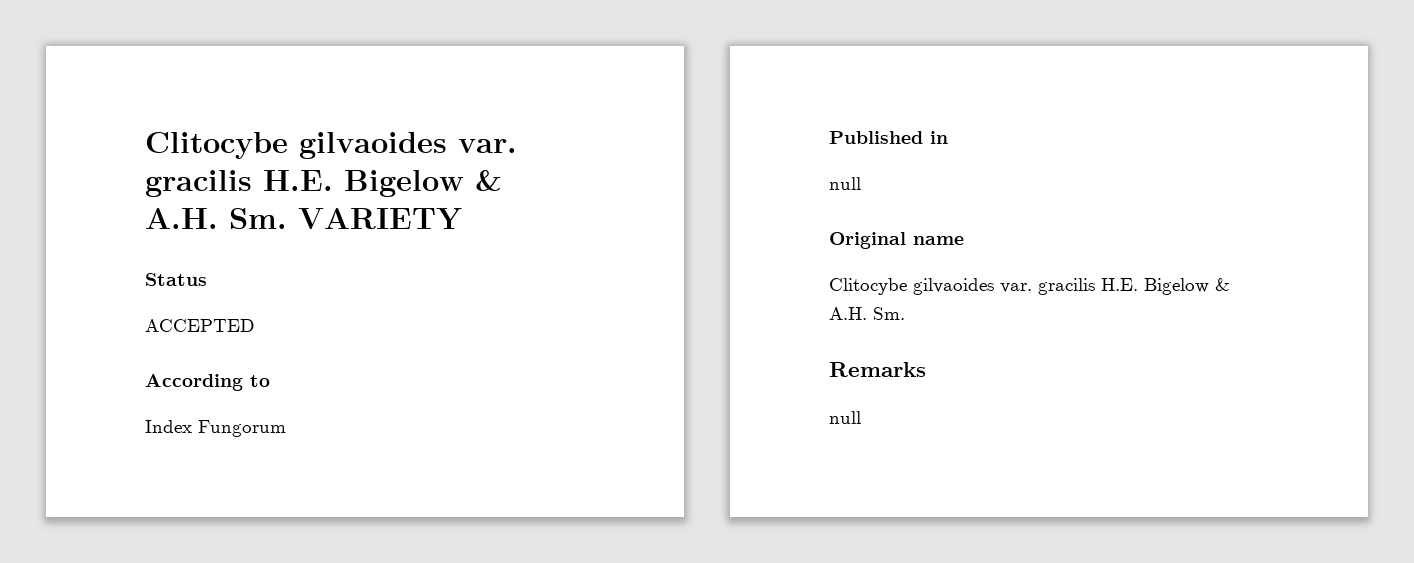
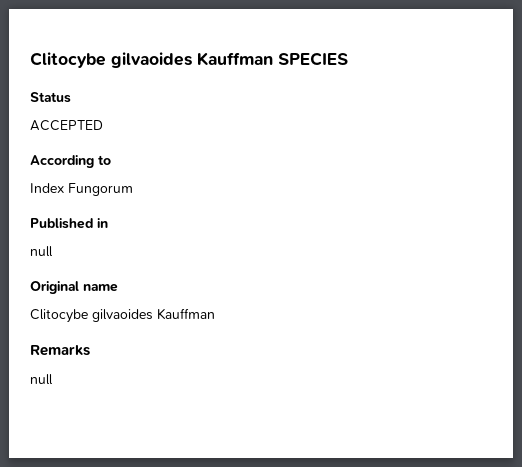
[145,132,517,159] [145,170,502,197] [145,208,462,230] Clitocybe gilvaoides var. gracilis H.E. Bigelow & A.H. Sm. VARIETY -> [30,52,348,68] Clitocybe gilvaoides Kauffman SPECIES
[1000,278,1230,295] [829,307,905,320] var. gracilis H.E. Bigelow & A.H. Sm. -> [157,308,215,320] Kauffman

